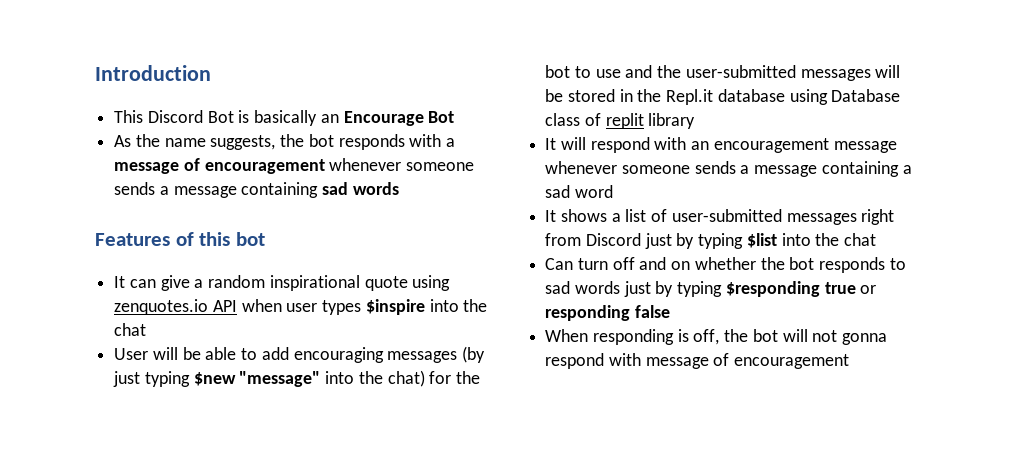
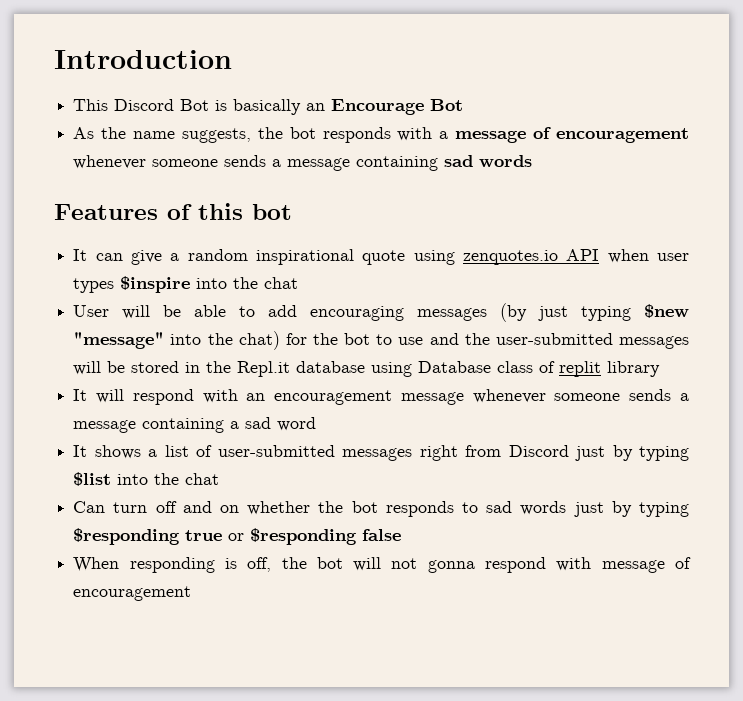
[545,305,631,321] responding -> [250,528,358,545] $responding

